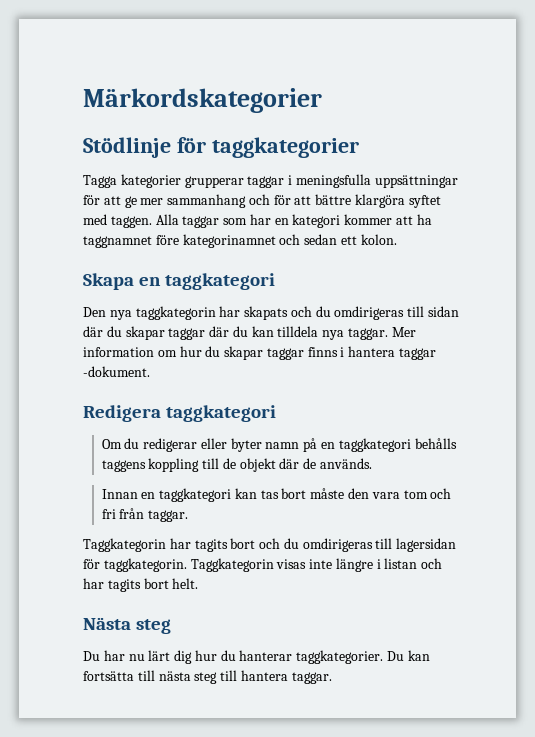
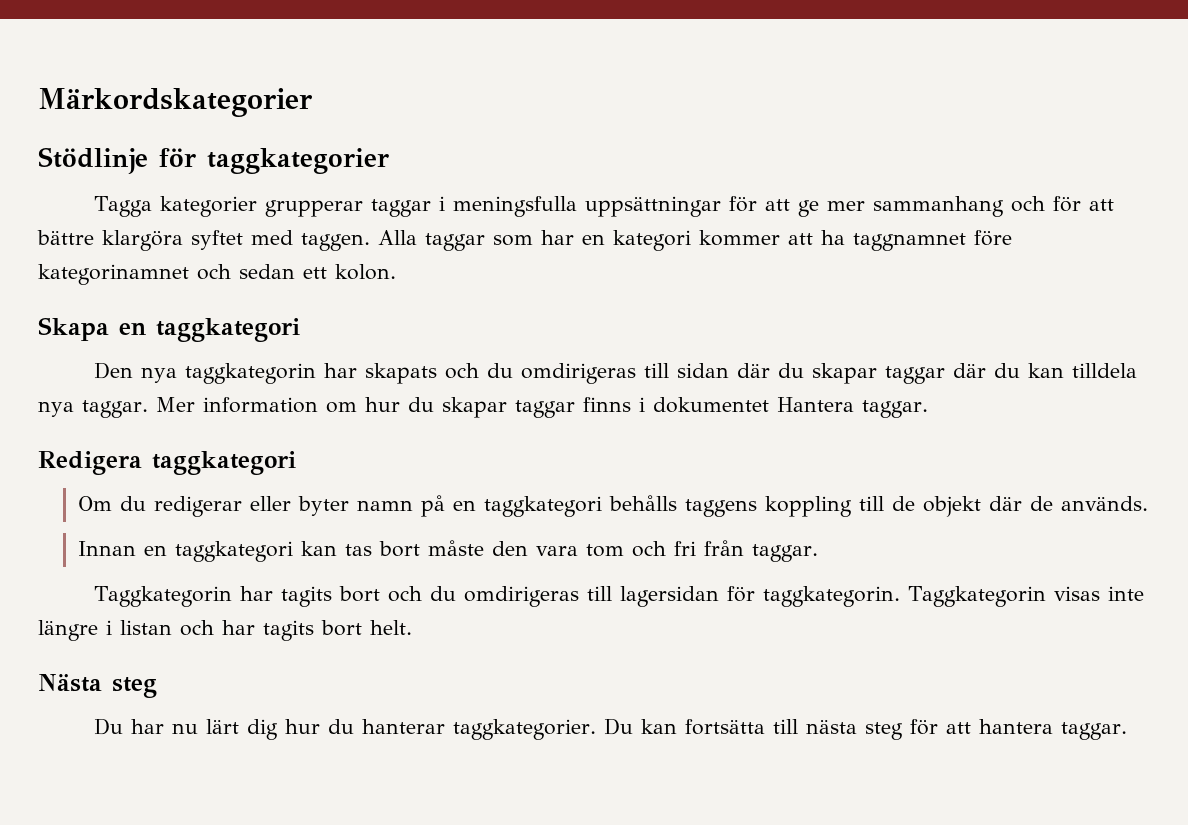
[348,346,437,360] [83,366,150,377] hantera taggar -dokument. -> [652,397,928,418] dokumentet Hantera taggar.
[220,670,238,681] till -> [909,719,971,735] för att

